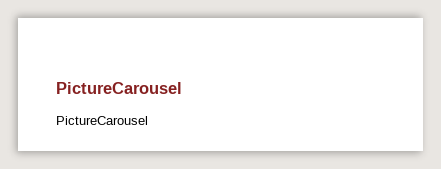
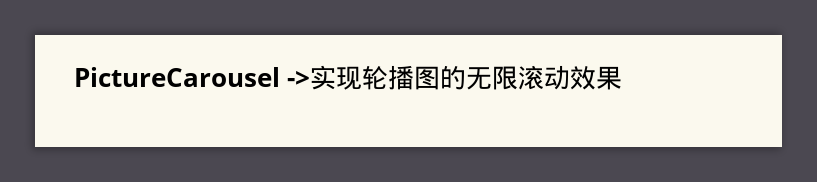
[56,82,182,94] [56,116,148,125] PictureCarousel // PictureCarousel -> [74,65,622,90] PictureCarousel ->实现轮播图的无限滚动效果

